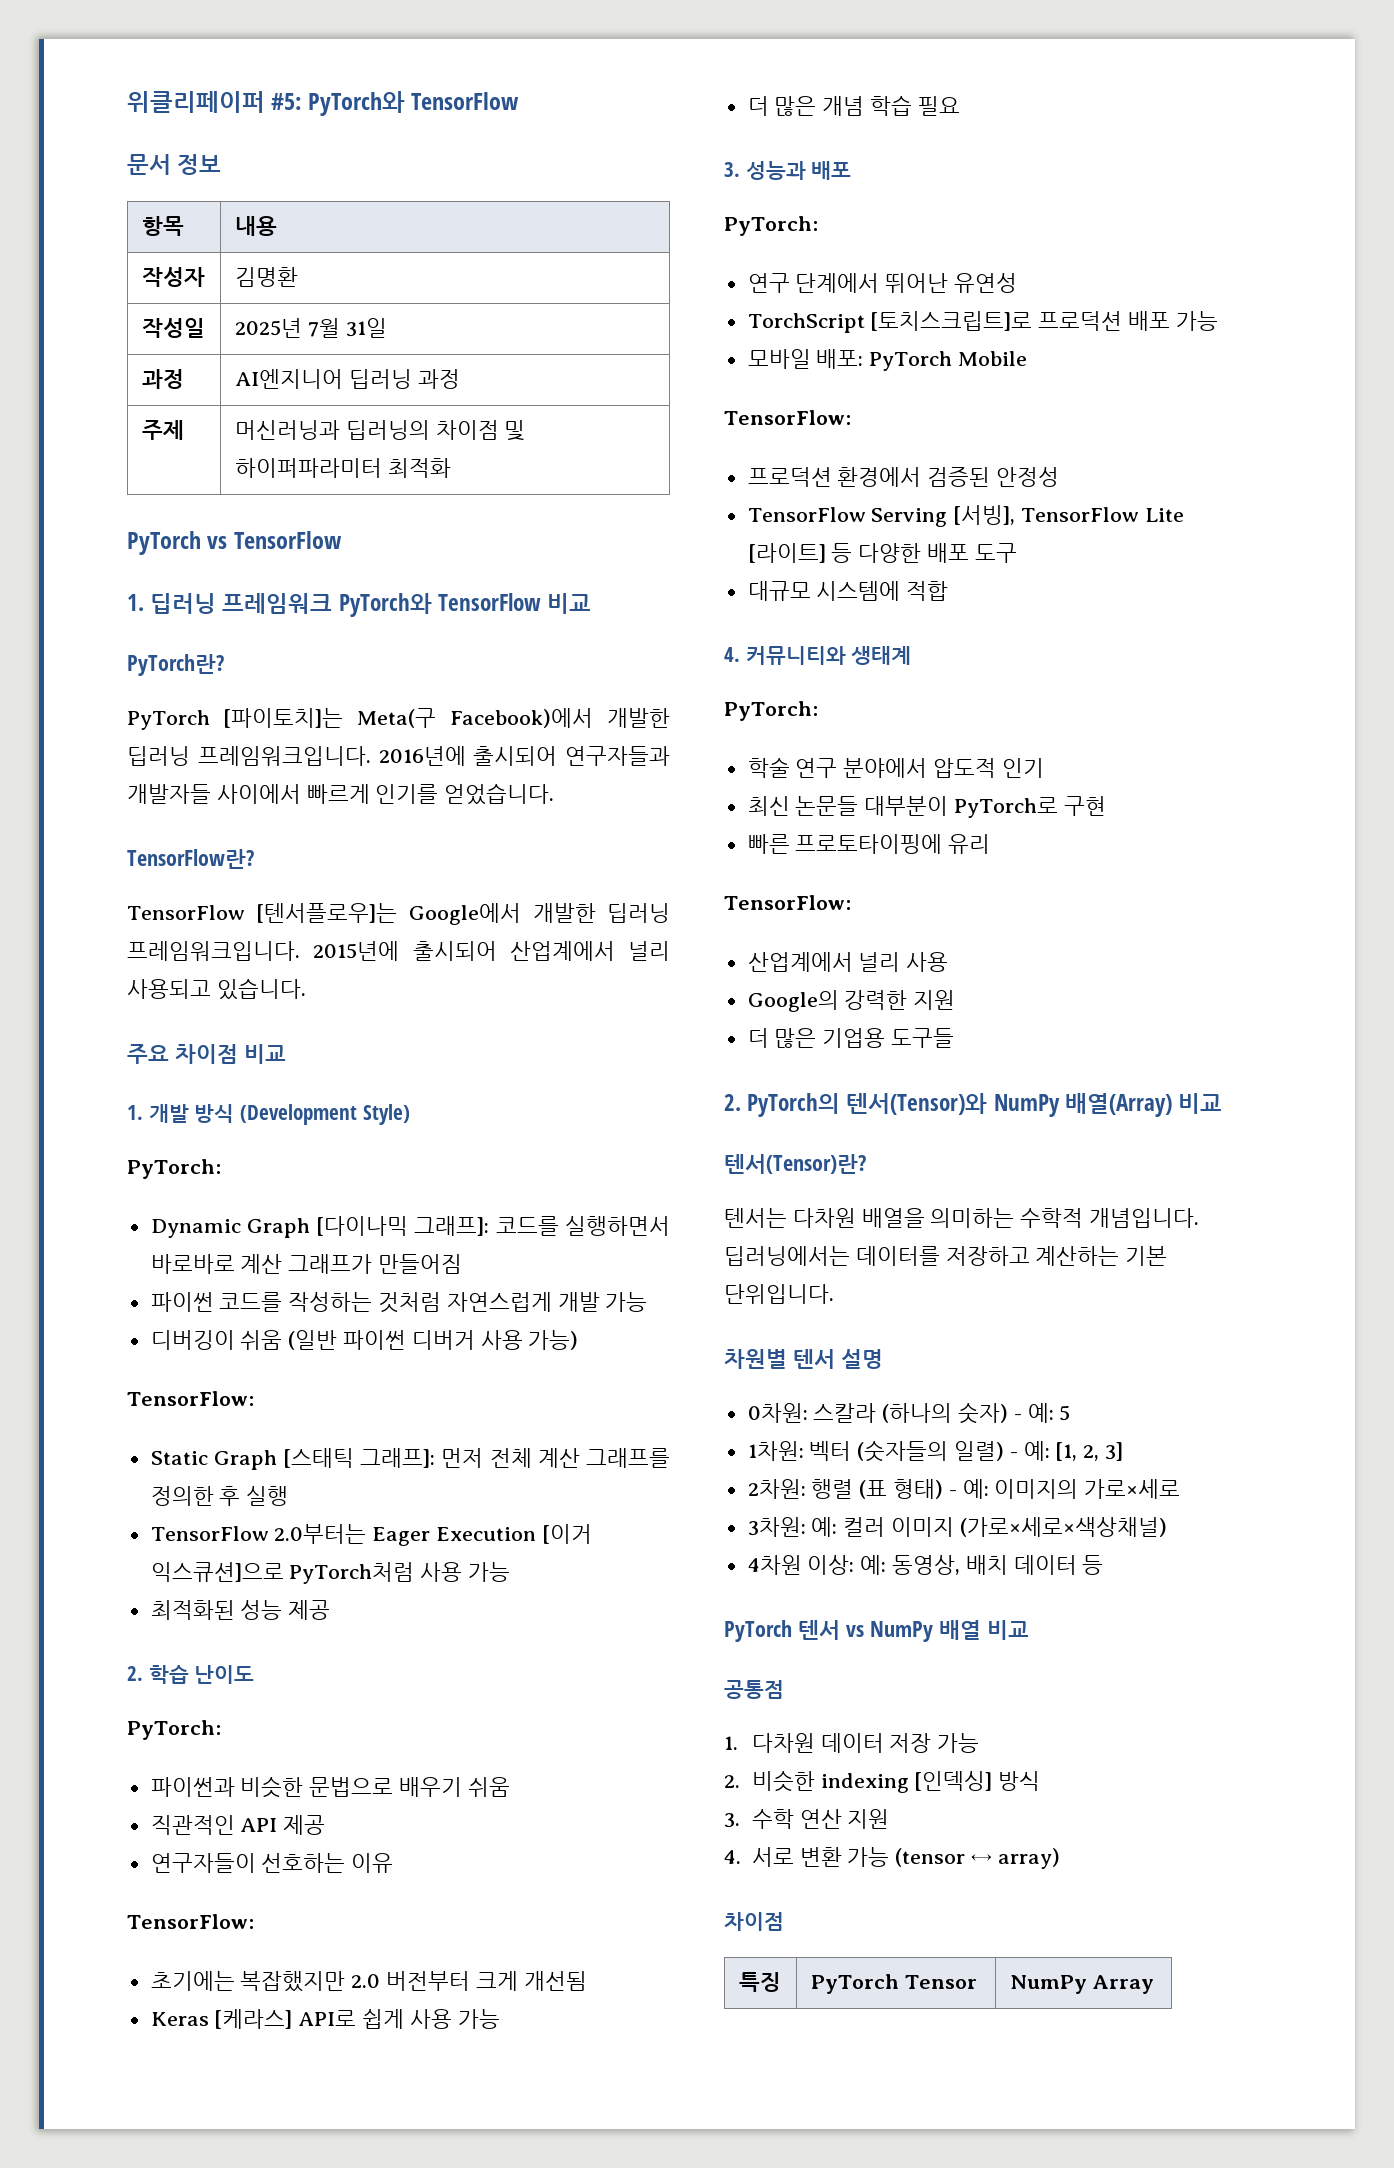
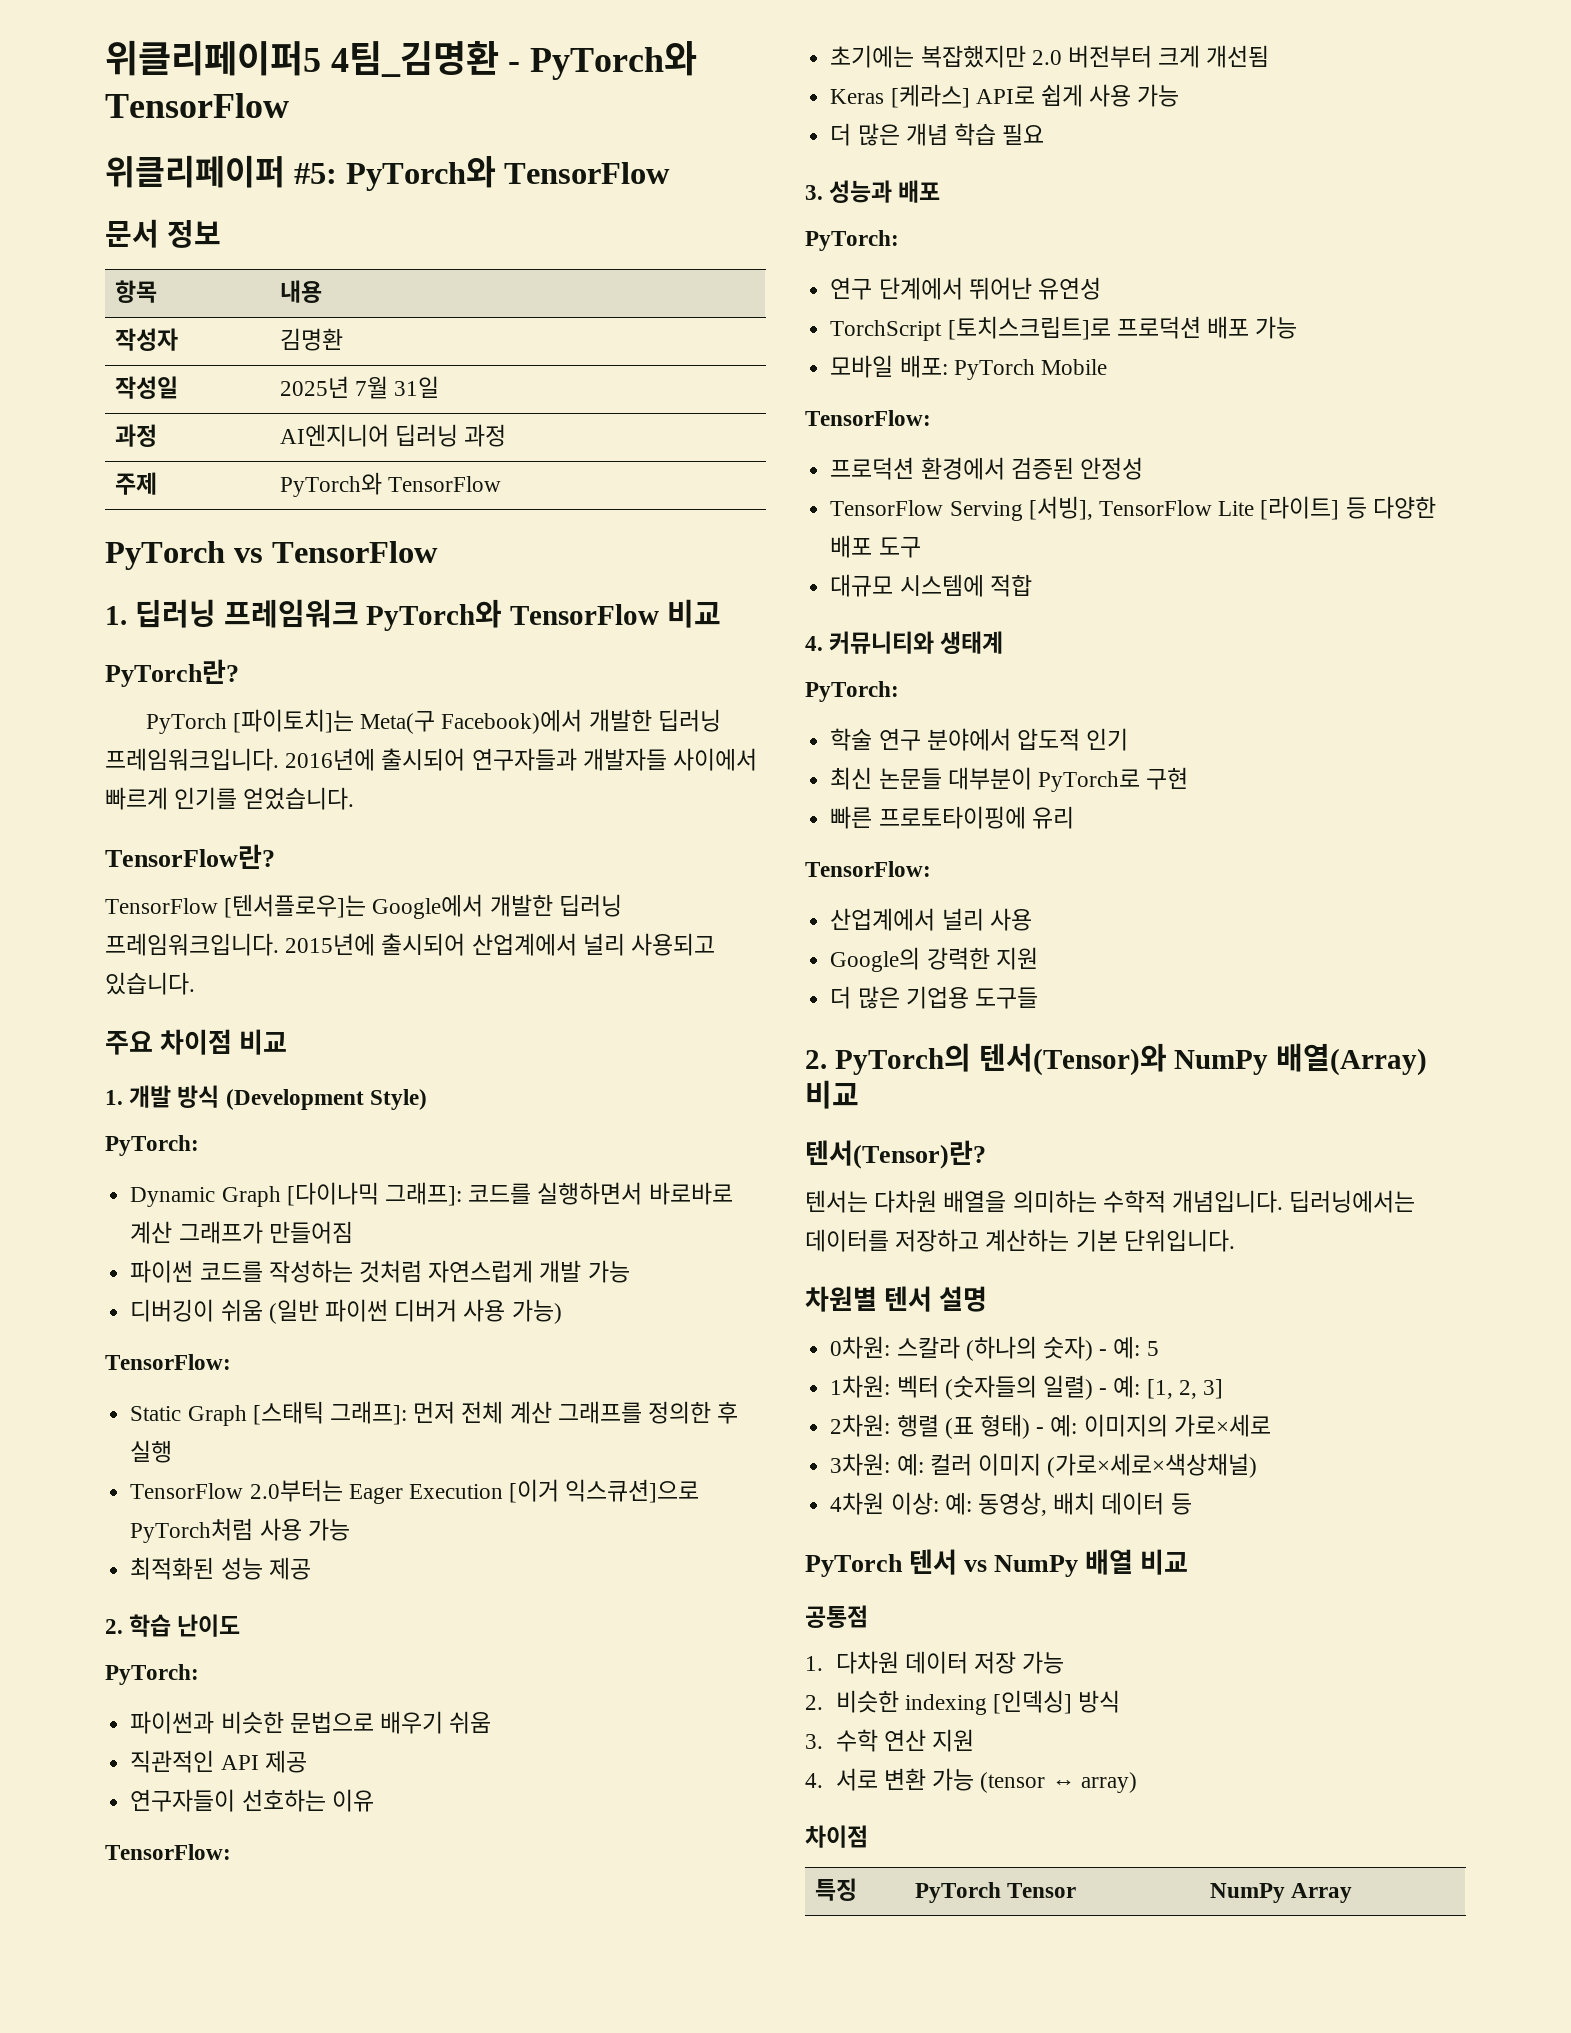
(127, 102) none -> [105,40,698,80] [105,93,289,118] 위클리페이퍼5 4팀_김명환 - PyTorch와 TensorFlow //
[234,420,526,441] [234,458,451,478] 머신러닝과 딥러닝의 차이점 및 하이퍼파라미터 최적화 -> [279,472,502,497] PyTorch와 TensorFlow

